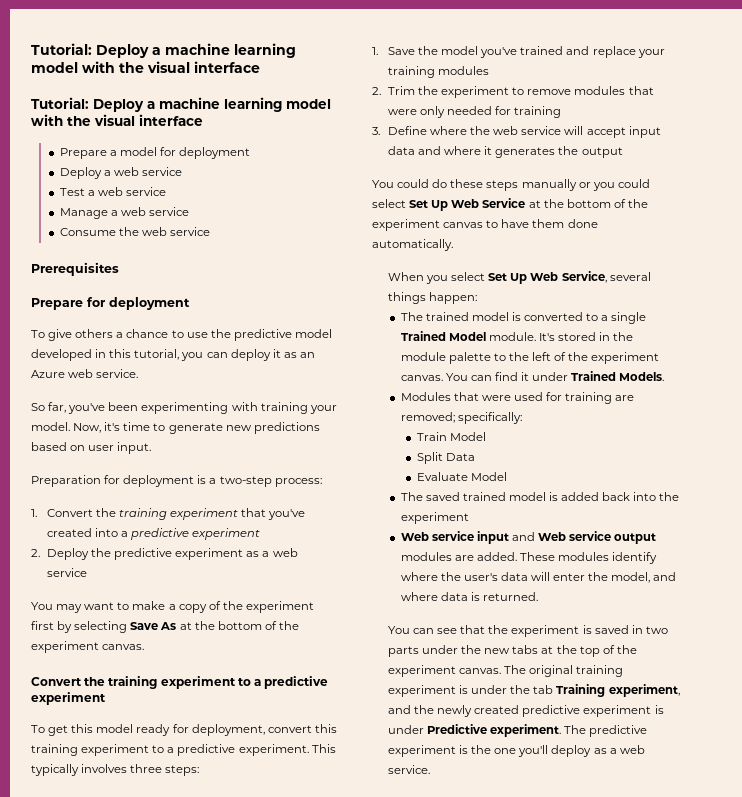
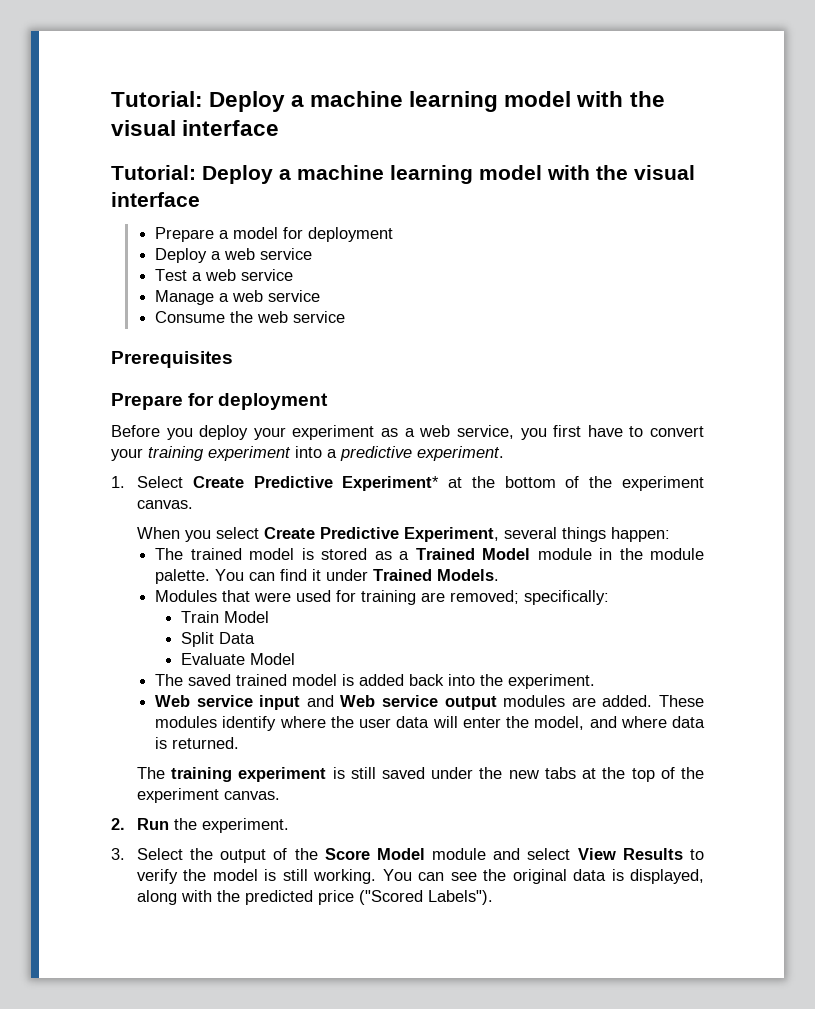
[31,329,332,341] [31,349,315,361] [31,369,139,378] [31,402,337,414] [31,422,320,434] [31,442,152,454] [31,475,322,487] [31,508,306,520] [46,528,261,540] [31,548,298,560] [46,568,87,577] [31,601,314,613] [31,621,177,633] To give others a chance to use the predictive model developed in this tutorial, you can deploy it as an Azure web service. // So far, you've been experimenting with training your model. Now, it's time to generate new predictions based on user input. // Preparation for deployment is a two-step process: // 1. Convert the training experiment that you've created into a predictive experiment // 2. Deploy the predictive experiment as a web service // You may want to make a copy of the experiment first by selecting Save As -> [111,425,705,440] [111,446,504,461] [111,476,440,491] Before you deploy your experiment as a web service, you first have to convert your training experiment into a predictive experiment. // 1. Select Create Predictive Experiment*
[31,676,329,689] [31,692,106,705] [31,724,337,736] [31,744,336,756] [31,764,200,776] [372,46,665,58] [387,66,490,78] [372,86,654,98] [387,106,562,118] [372,126,661,138] [387,146,623,158] [372,179,650,191] [372,198,648,211] [372,219,598,231] [372,239,453,251] // Convert the training experiment to a predictive experiment // To get this model ready for deployment, convert this training experiment to a predictive experiment. This typically involves three steps: // 1. Save the model you've trained and replace your training modules // 2. Trim the experiment to remove modules that were only needed for training // 3. Define where the web service will accept input data and where it generates the output // You could do these steps manually or you could select Set Up Web Service at the bottom of the experiment canvas to have them done automatically. -> (193, 504) none
[488,271,607,284] Set Up Web Service, -> [263,527,499,542] Create Predictive Experiment,
[523,312,647,324] [400,331,634,341] [400,352,660,364] [400,375,443,381] converted to a single Trained Model module. It's stored in the module palette to the left of the experiment canvas. -> [321,548,704,560] [155,569,211,584] stored as a Trained Model module in the module palette.
[400,512,469,524] experiment -> [508,674,596,689] experiment.
[463,573,498,581] user's -> [359,718,392,728] user
[387,625,668,637] [387,646,419,657] You can see that the experiment is saved in two parts -> [136,767,426,782] The training experiment is still saved
[504,665,624,677] [387,684,680,697] [387,705,664,717] [387,724,648,737] [387,745,645,757] [387,765,430,774] The original training experiment is under the tab Training experiment, and the newly created predictive experiment is under Predictive experiment. The predictive experiment is the one you'll deploy as a web service. -> [111,818,289,833] [111,848,704,863] [136,869,704,884] [136,890,493,905] // 2. Run the experiment. // 3. Select the output of the Score Model module and select View Results to verify the model is still working. You can see the original data is displayed, along with the predicted price ("Scored Labels").

